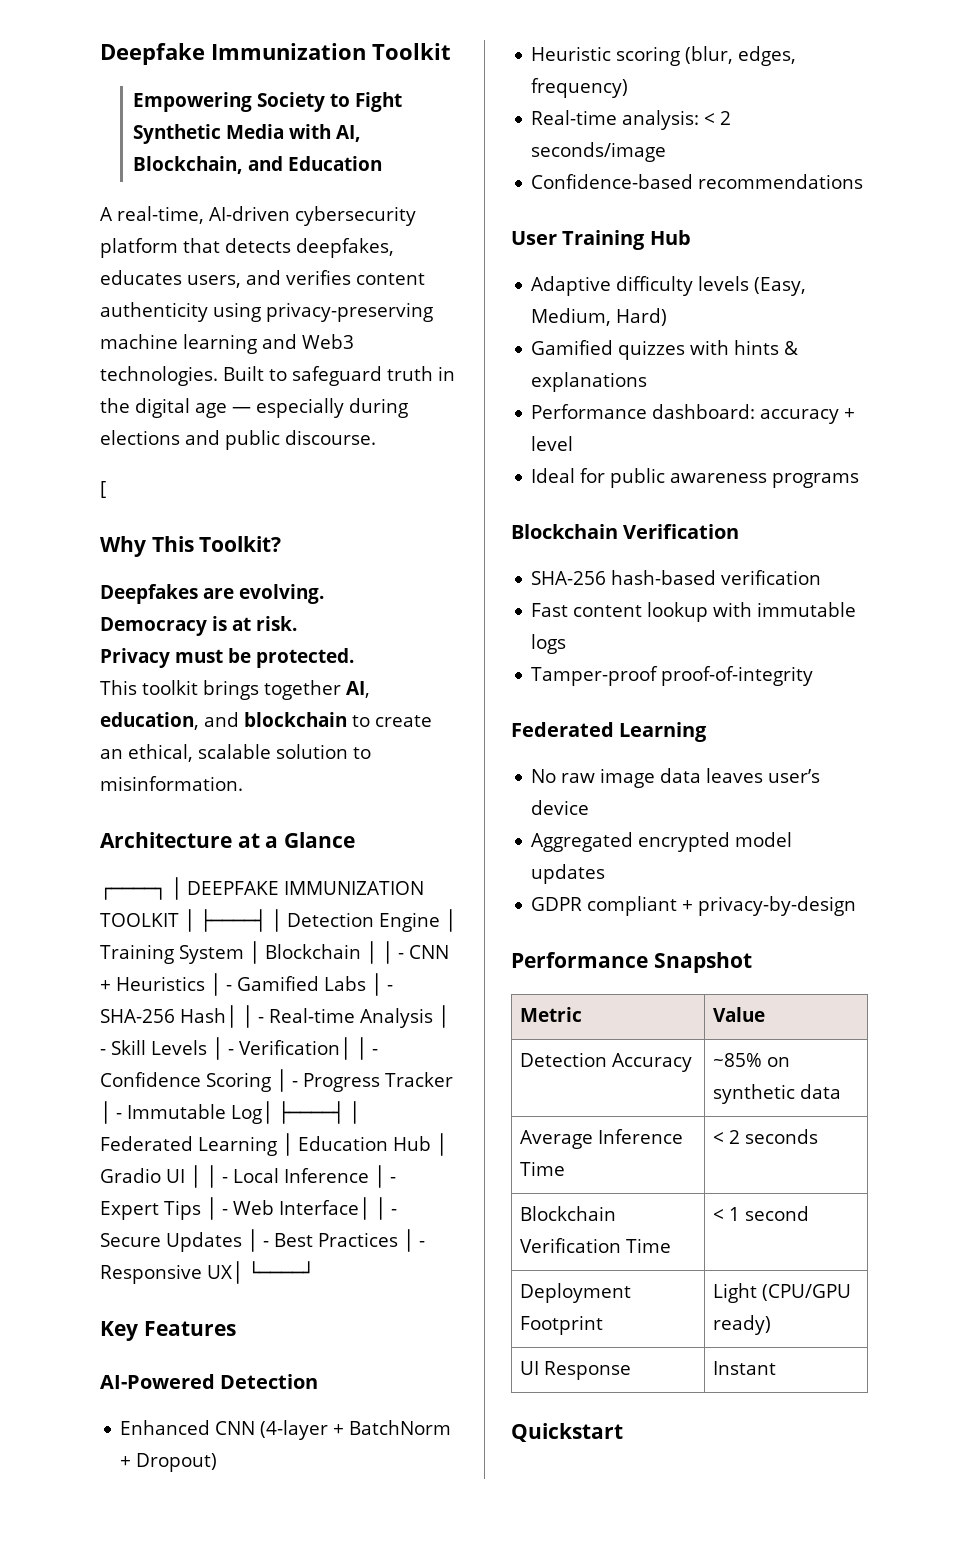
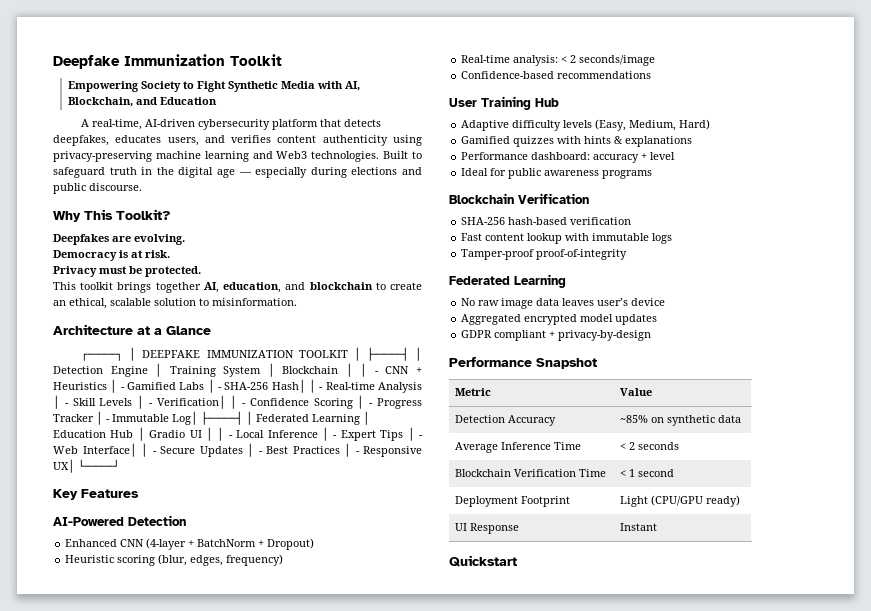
[100,481,106,498] // [ -> (142, 187) none

